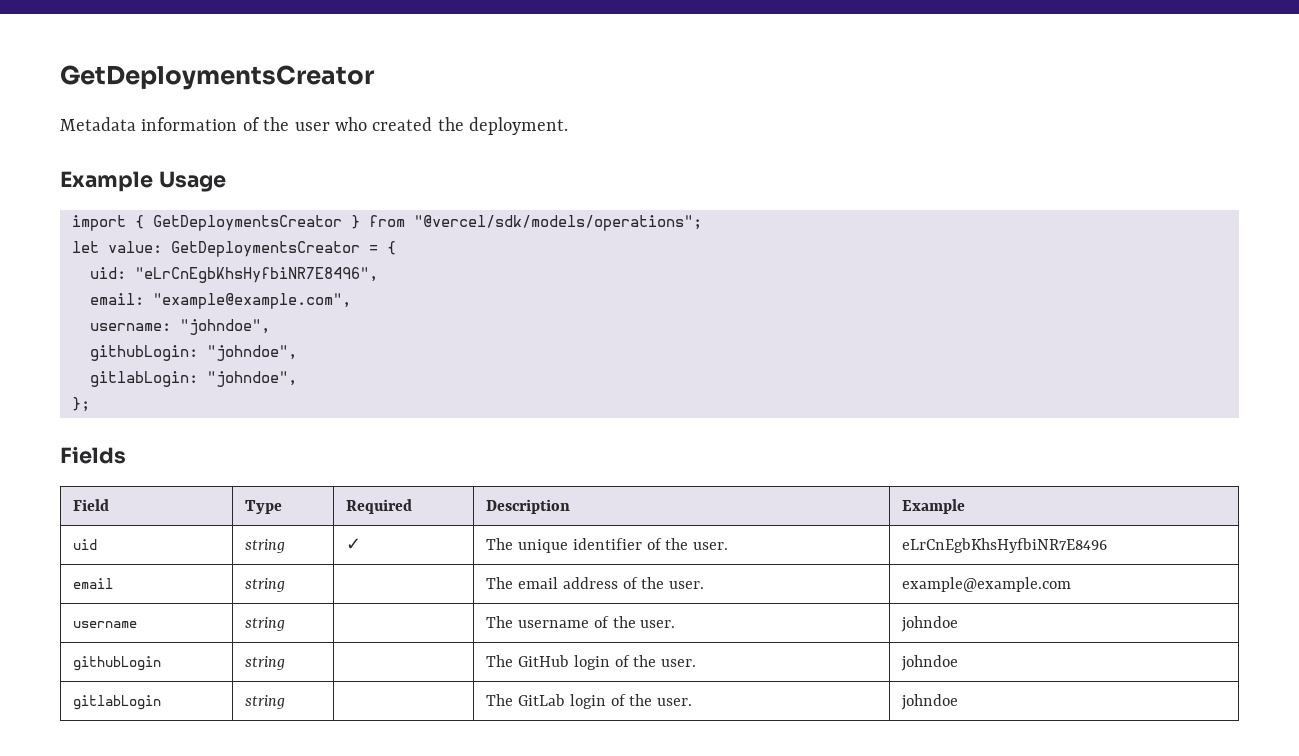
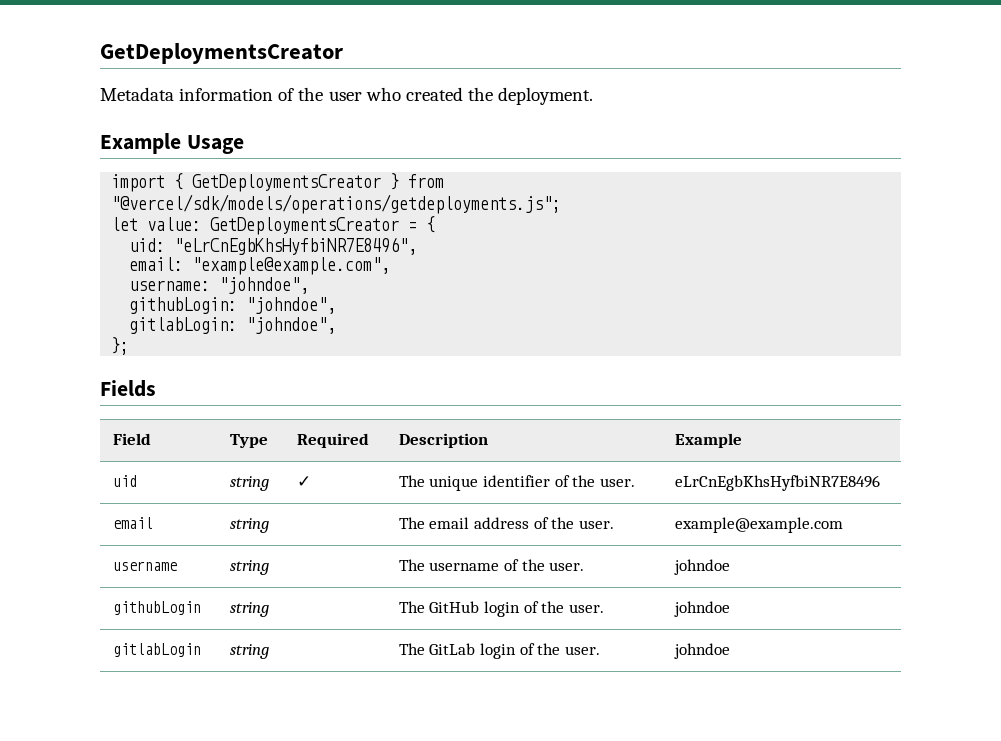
[414,215,702,231] "@vercel/sdk/models/operations"; -> [111,194,562,214] "@vercel/sdk/models/operations/getdeployments.js";

